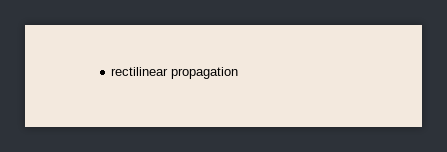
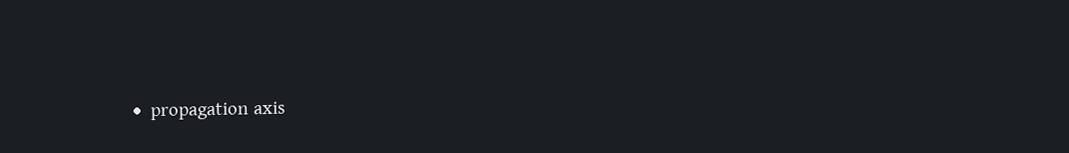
[111,67,239,79] rectilinear propagation -> [149,101,286,121] propagation axis

